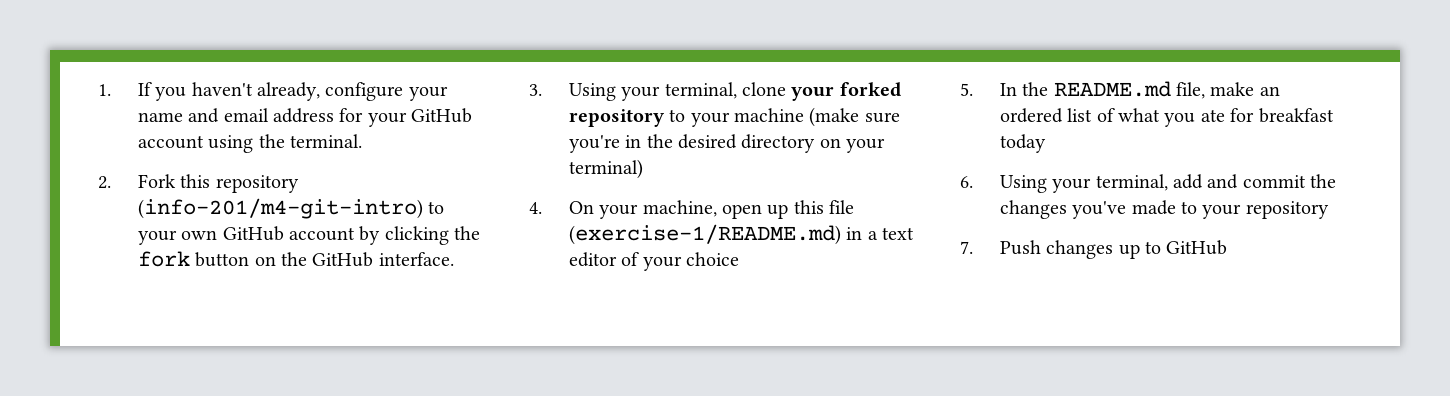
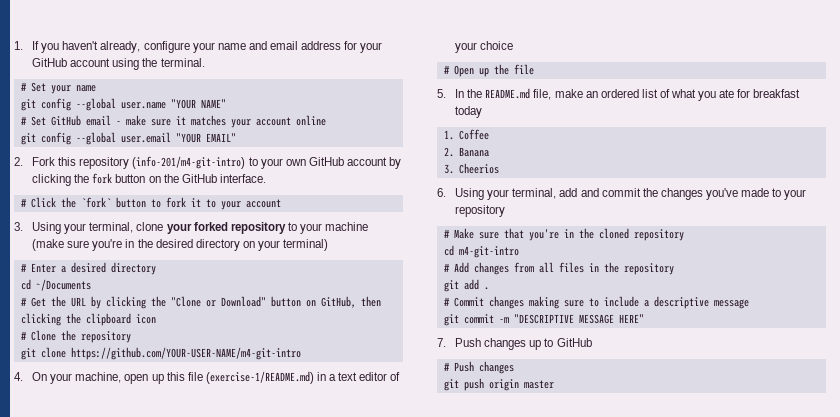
(363, 141) none -> [20,82,96,94] [20,98,226,111] [20,115,326,128] [20,132,236,145] // # Set your name // git config --global user.name "YOUR NAME" // # Set GitHub email - make sure it matches your account online // git config --global user.email "YOUR EMAIL"
(454, 259) none -> [20,197,281,210] // # Click the `fork` button to fork it to your account
(643, 169) none -> [20,262,156,275] [20,279,91,291] [20,296,381,309] [20,313,156,326] [20,330,131,343] [20,347,301,360] // # Enter a desired directory // cd ~/Documents // # Get the URL by clicking the "Clone or Download" button on GitHub, then clicking the clipboard icon // # Clone the repository // git clone https://github.com/YOUR-USER-NAME/m4-git-intro
(740, 259) none -> [443,64,534,77] // # Open up the file
(1046, 143) none -> [443,129,489,140] [443,147,489,157] [443,163,499,174] // 1. Coffee // 2. Banana // 3. Cheerios
(1329, 210) none -> [443,228,684,241] [443,245,519,258] [443,262,674,275] [443,279,489,292] [443,296,749,309] [443,314,644,326] // # Make sure that you're in the cloned repository // cd m4-git-intro // # Add changes from all files in the repository // git add . // # Commit changes making sure to include a descriptive message // git commit -m "DESCRIPTIVE MESSAGE HERE"
(1228, 247) none -> [443,361,514,374] [443,378,554,391] // # Push changes // git push origin master

